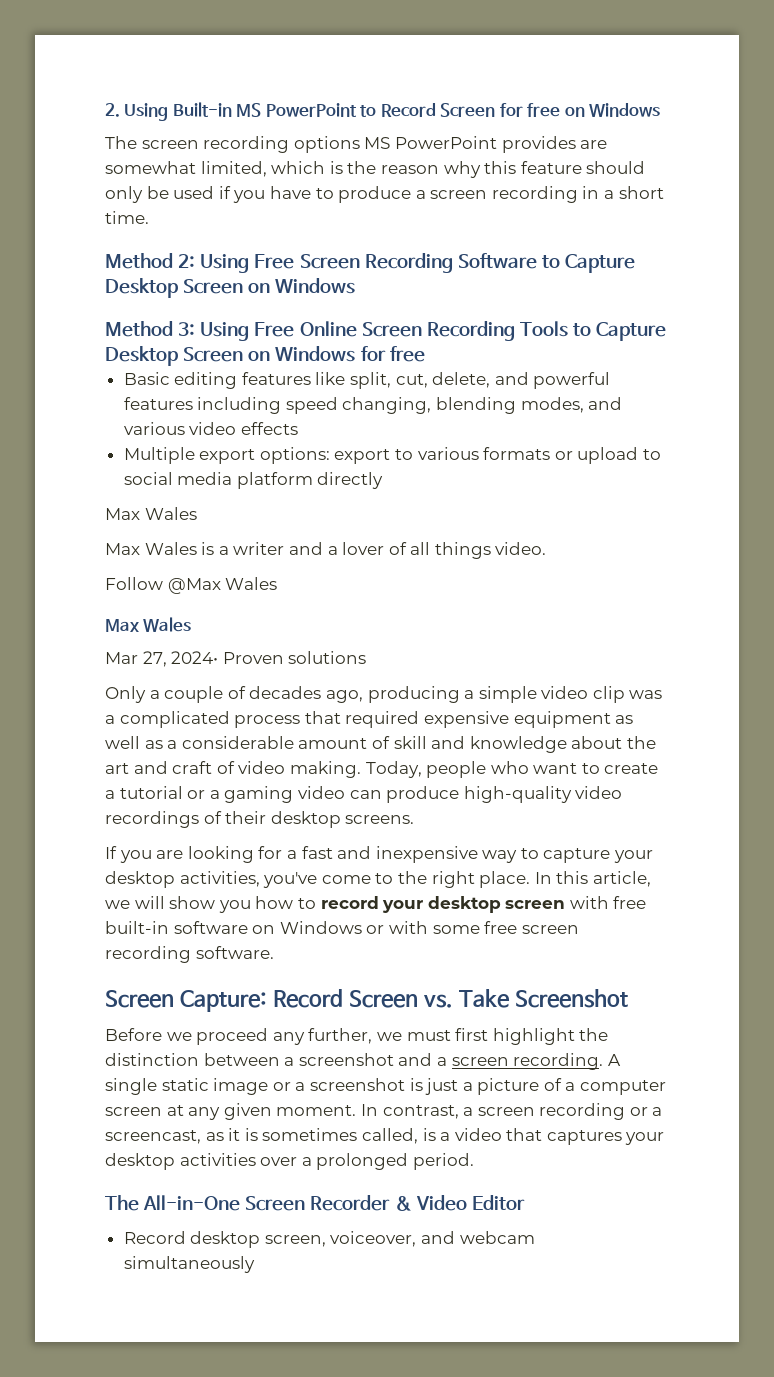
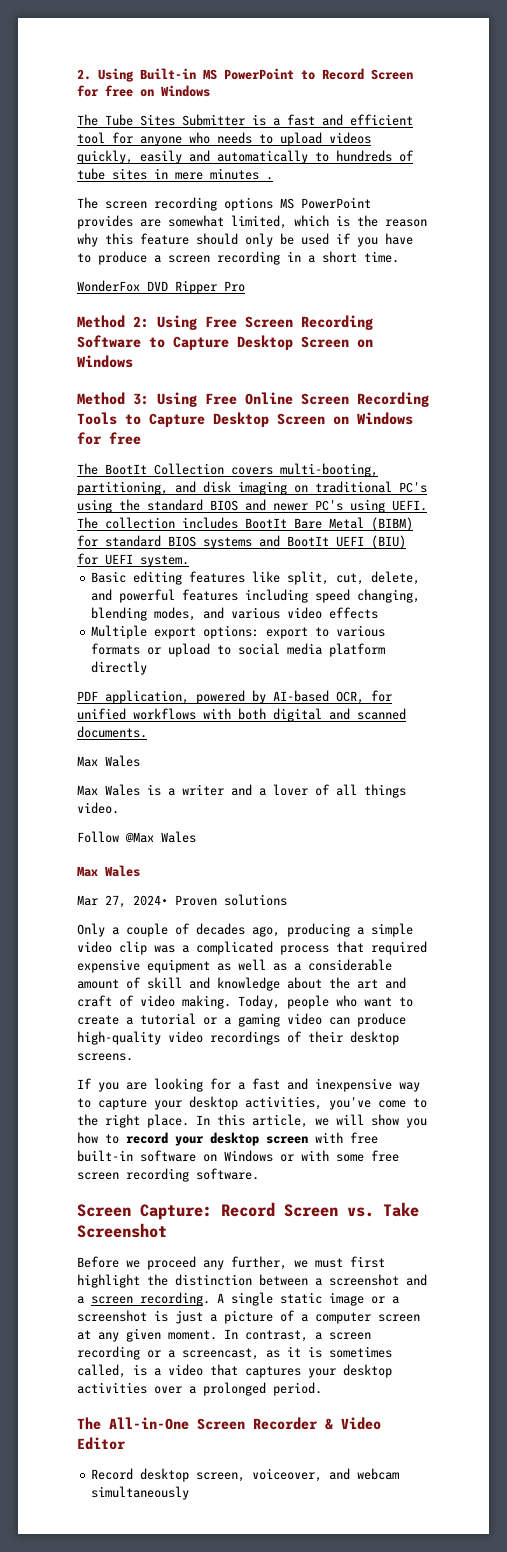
(661, 110) none -> [77,114,413,126] [77,132,371,146] [77,150,414,164] [77,168,273,180] // The Tube Sites Submitter is a fast and efficient tool for anyone who needs to upload videos quickly, easily and automatically to hundreds of tube sites in mere minutes .
(149, 217) none -> [77,280,245,294] // WonderFox DVD Ripper Pro
(425, 354) none -> [77,463,378,477] [77,481,427,495] [77,499,427,513] [77,517,413,531] [77,535,406,549] [77,553,189,567] // The BootIt Collection covers multi-booting, partitioning, and disk imaging on traditional PC's using the standard BIOS and newer PC's using UEFI. The collection includes BootIt Bare Metal (BIBM) for standard BIOS systems and BootIt UEFI (BIU) for UEFI system.
(384, 480) none -> [77,690,392,704] [77,708,406,722] [77,726,147,738] // PDF application, powered by AI-based OCR, for unified workflows with both digital and scanned documents.

